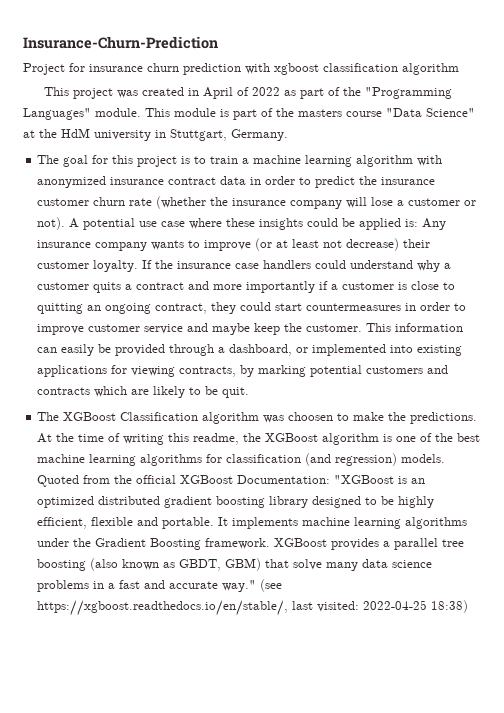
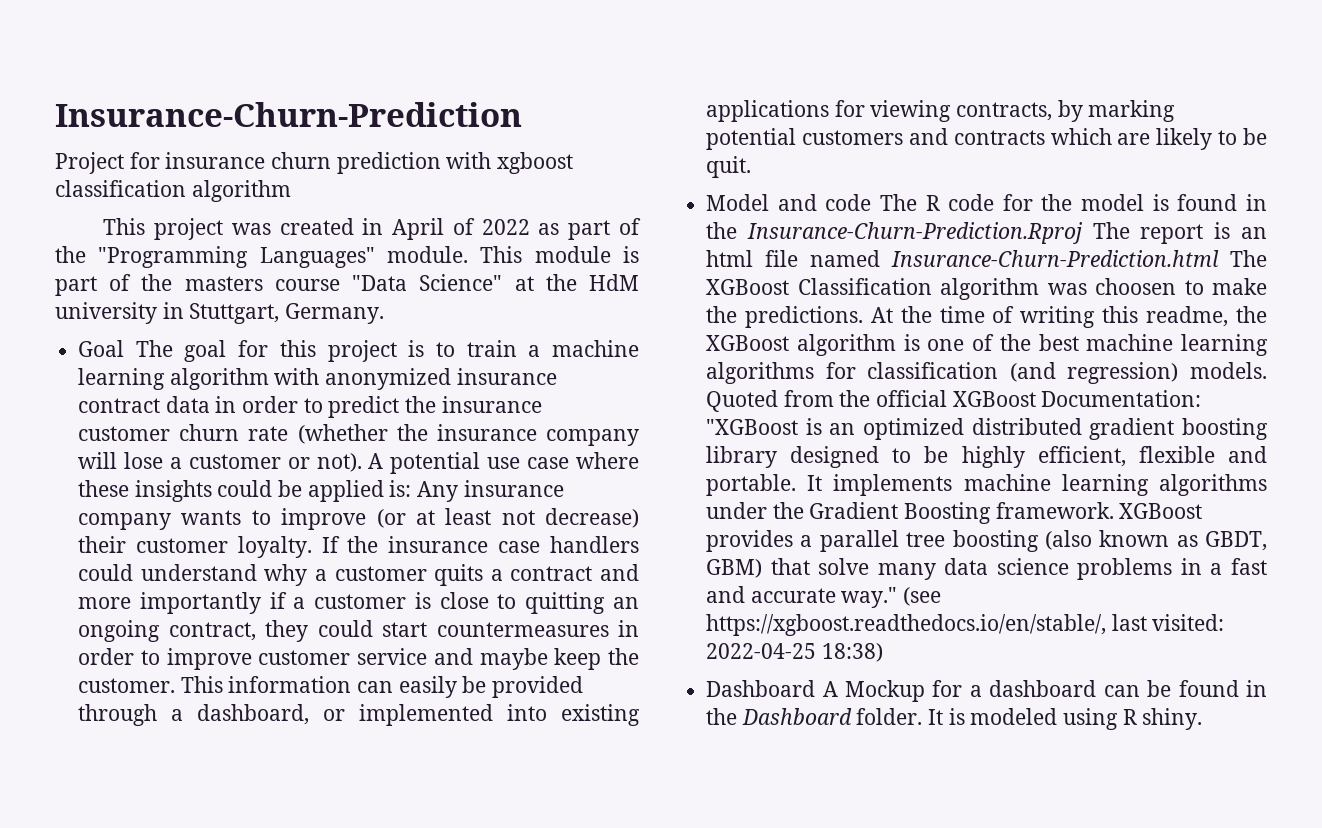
(288, 135) none -> [78,340,125,357] Goal
(250, 392) none -> [706,194,1267,211] [706,222,1267,244] [706,250,1220,267] Model and code The R code for the model is found in the Insurance-Churn-Prediction.Rproj The report is an html file named Insurance-Churn-Prediction.html
(469, 606) none -> [706,680,1267,702] [706,708,1203,730] // Dashboard A Mockup for a dashboard can be found in the Dashboard folder. It is modeled using R shiny.

